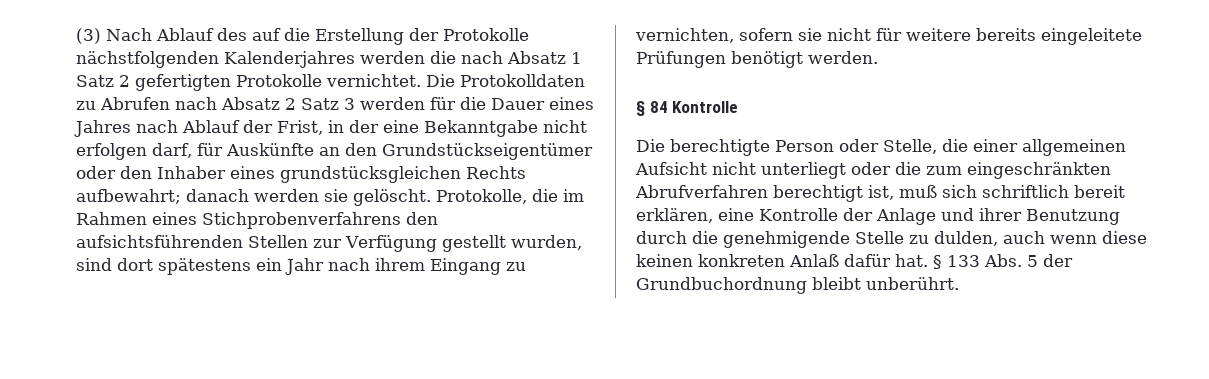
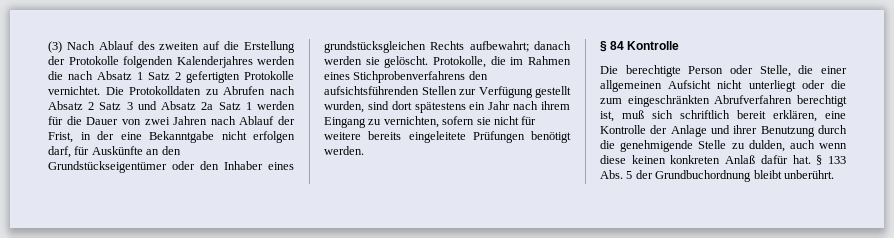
(247, 34) none -> [159,42,200,50] zweiten
[76,51,219,68] nächstfolgenden -> [123,56,173,68] folgenden
(355, 104) none -> [137,101,252,110] und Absatz 2a Satz 1
[549,97,594,110] [74,120,131,137] eines Jahres -> [121,116,208,125] von zwei Jahren

